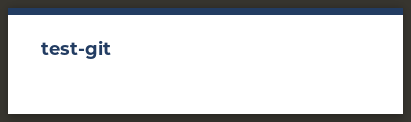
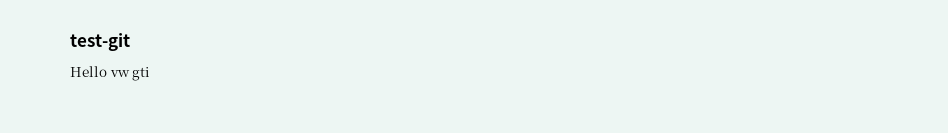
(111, 49) none -> [70,66,150,81] // Hello vw gti

